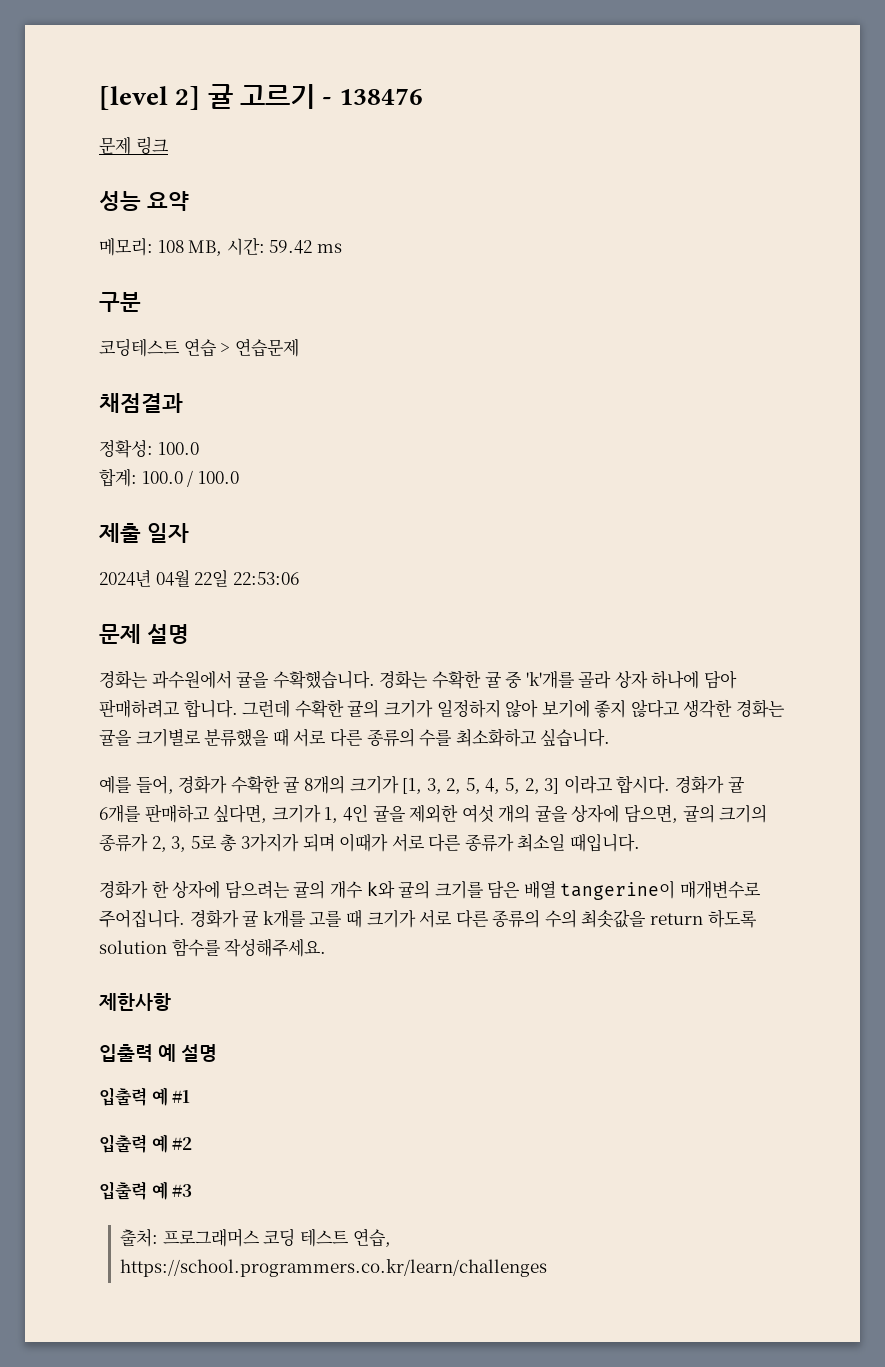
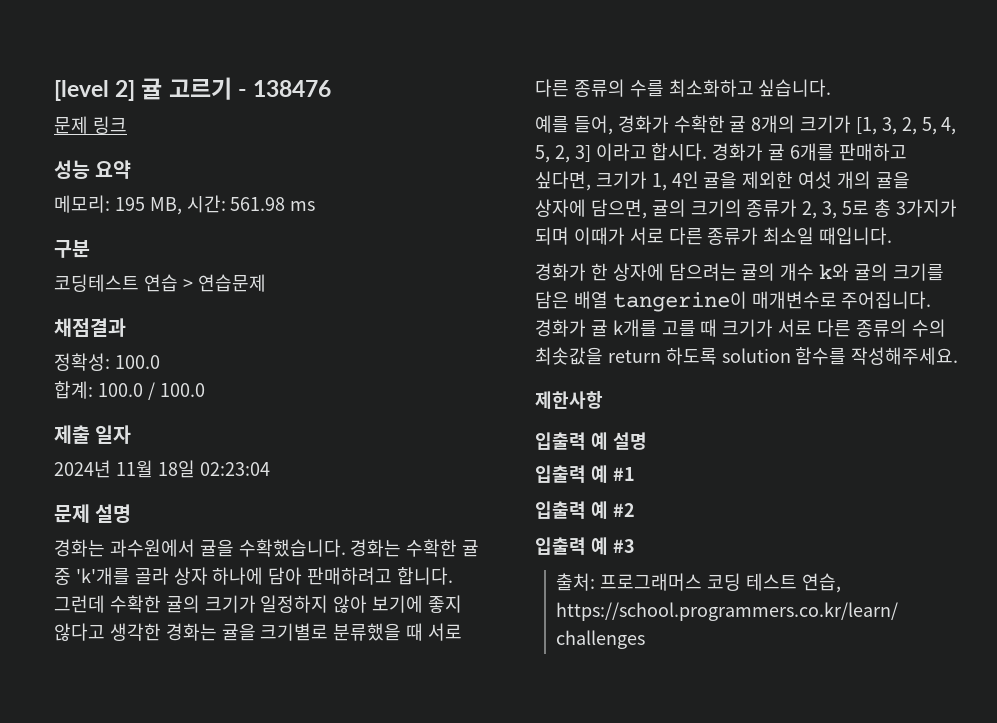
[157,240,184,253] 108 -> [114,197,145,211] 195
[269,240,313,254] 59.42 -> [230,197,286,211] 561.98
[155,570,299,587] 04월 22일 22:53:06 -> [115,460,270,478] 11월 18일 02:23:04

